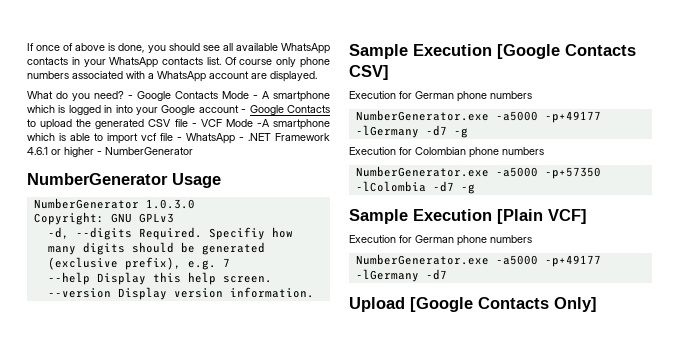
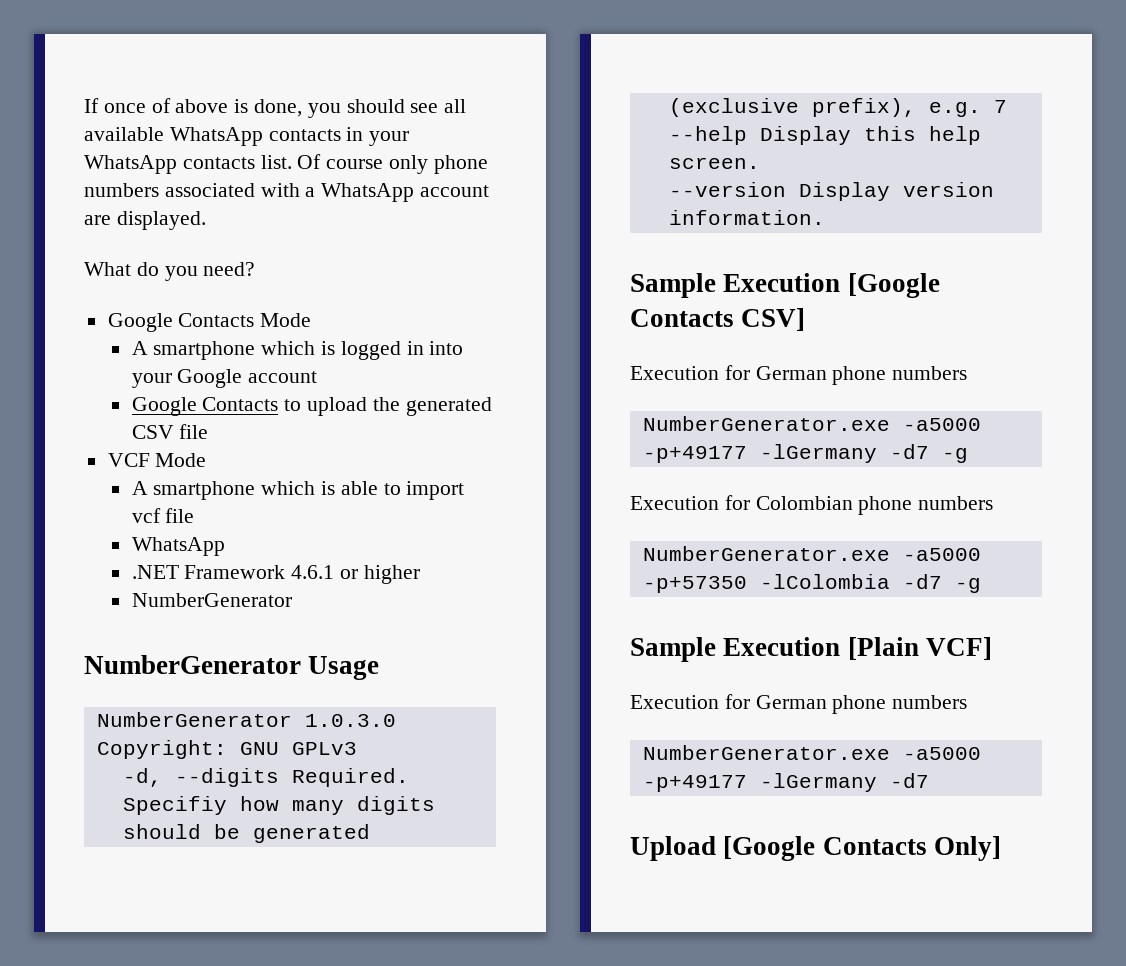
[128,95,133,99] - -> (256, 269) //
[253,95,258,99] - -> (312, 320) //
[241,109,247,113] - -> (318, 377) //
[191,123,197,127] - -> (209, 431) //
[256,119,270,127] -A -> [131,481,148,495] // A
[177,133,244,144] - WhatsApp - -> [131,537,225,556] // WhatsApp //
[97,151,102,155] - -> (420, 574) //

